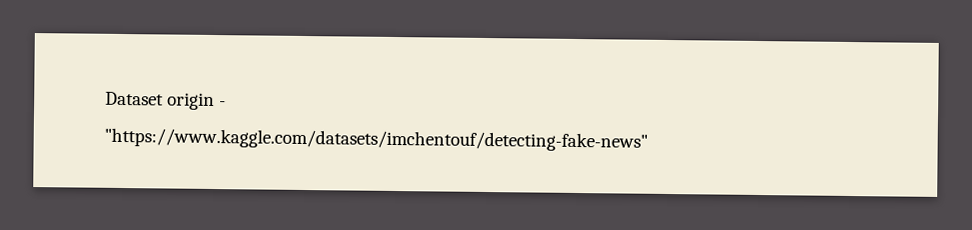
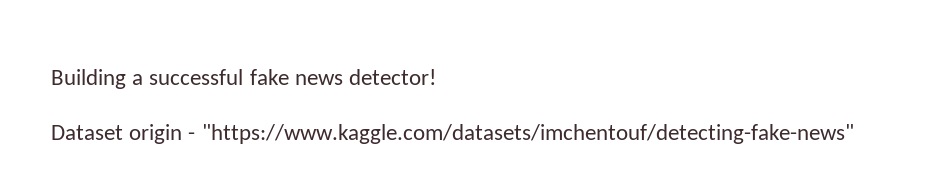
(105, 98) none -> [51,69,437,89] Building a successful fake news detector! //
(227, 104) // -> (196, 136) none

